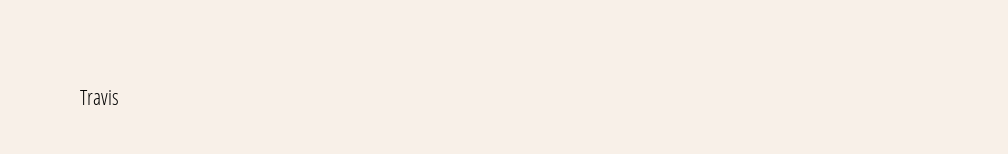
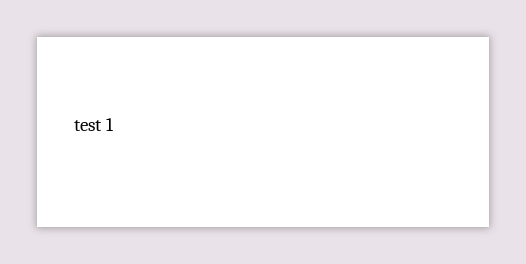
[80,90,119,105] Travis -> [74,118,115,131] test 1

